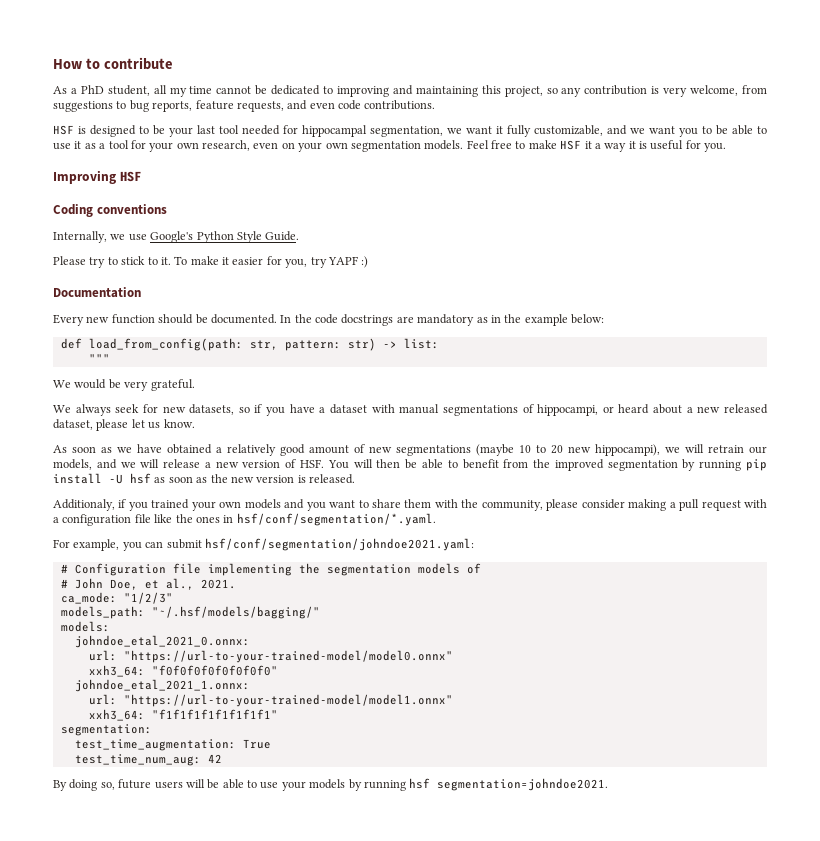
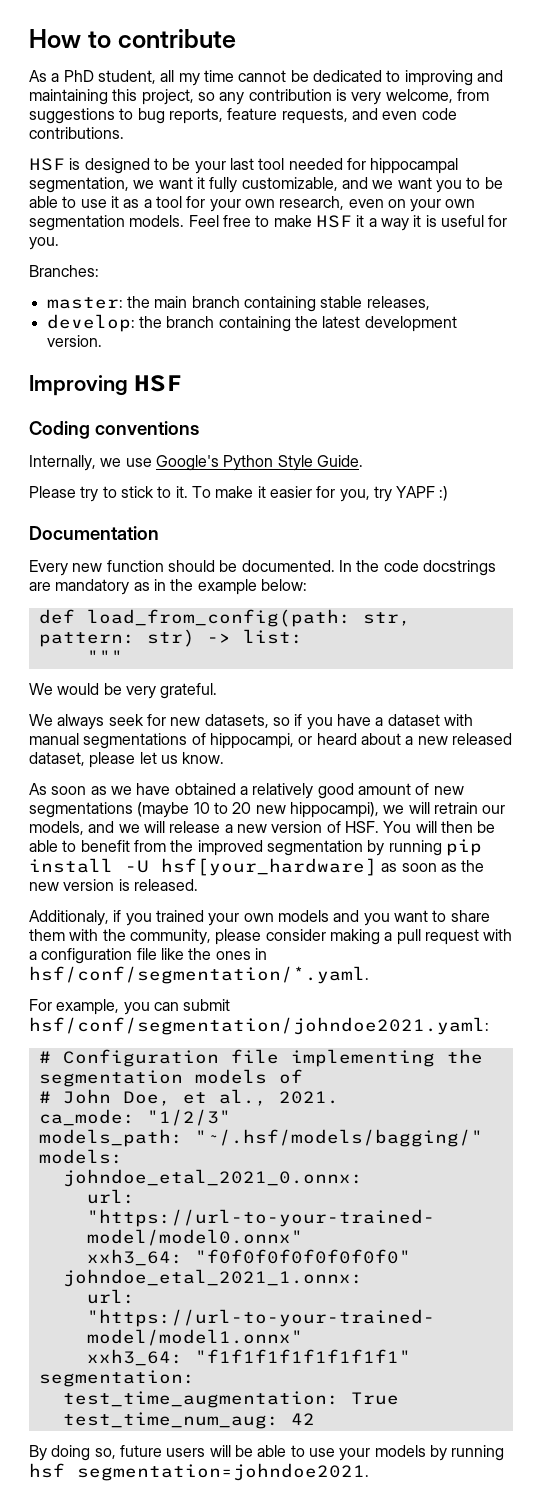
(727, 147) none -> [29,265,99,277] [46,296,430,312] [46,314,457,332] [46,335,102,347] // Branches: // master: the main branch containing stable releases, // develop: the branch containing the latest development version.
[130,473,151,484] hsf -> [161,858,377,876] hsf[your_hardware]

